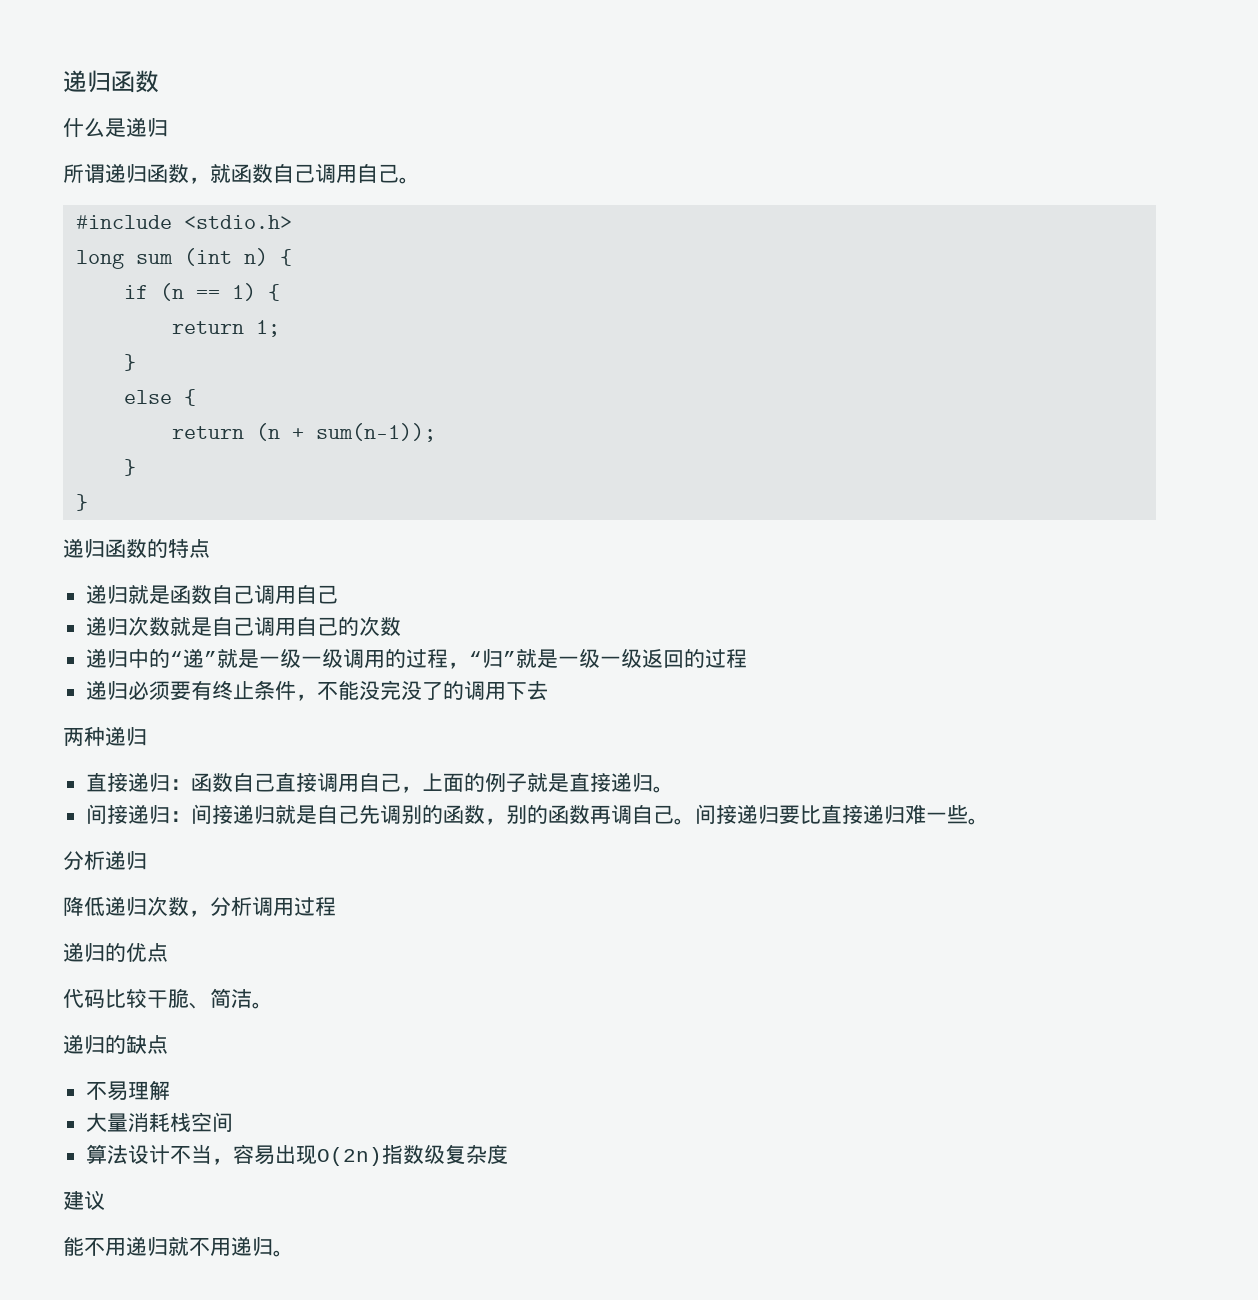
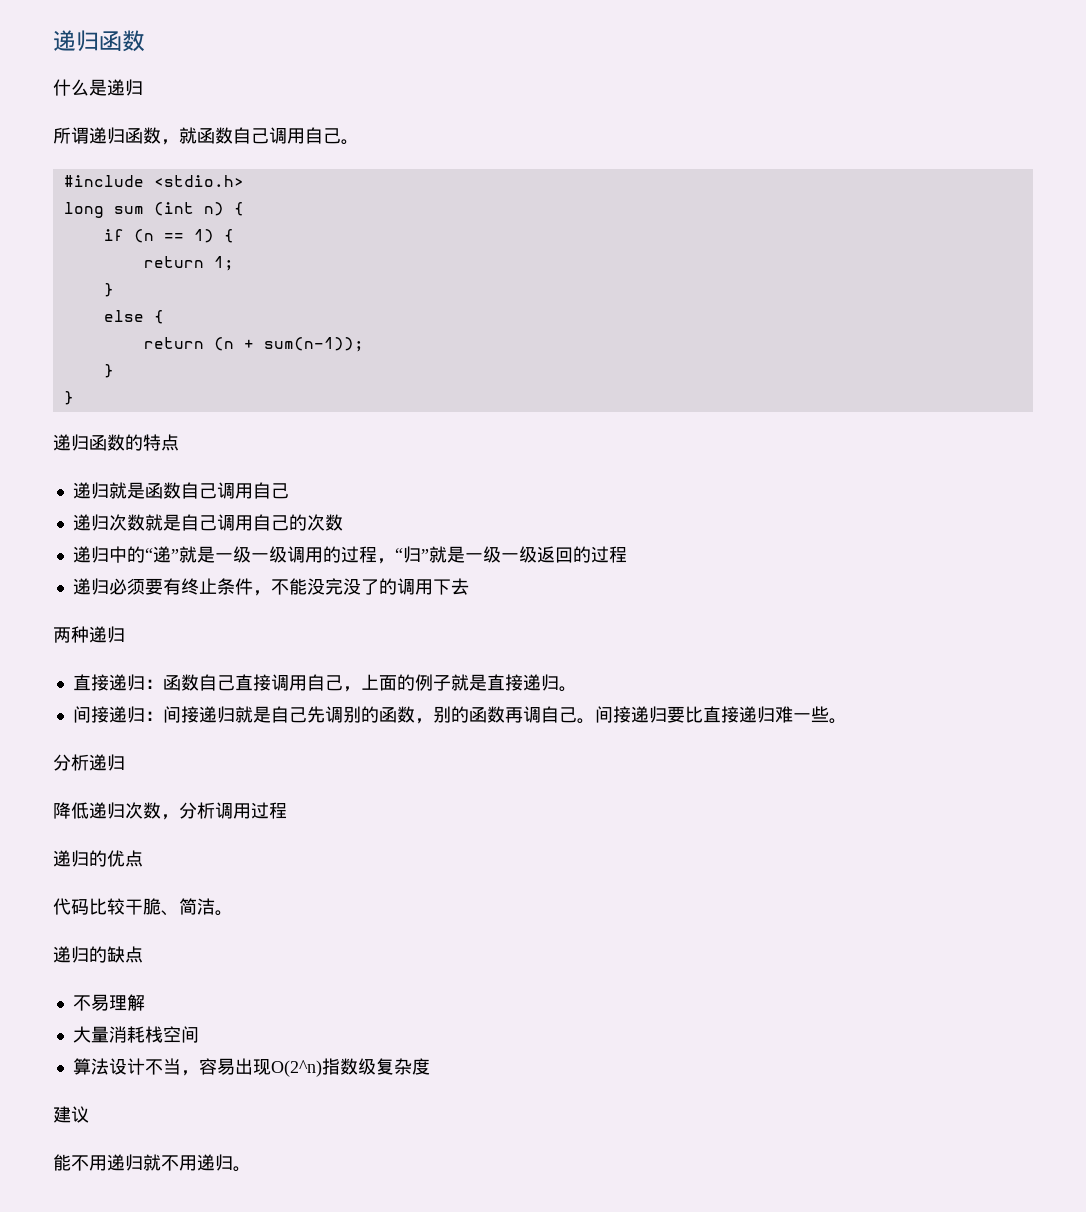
[317,1147,383,1166] O(2n) -> [270,1060,322,1077] O(2^n)

